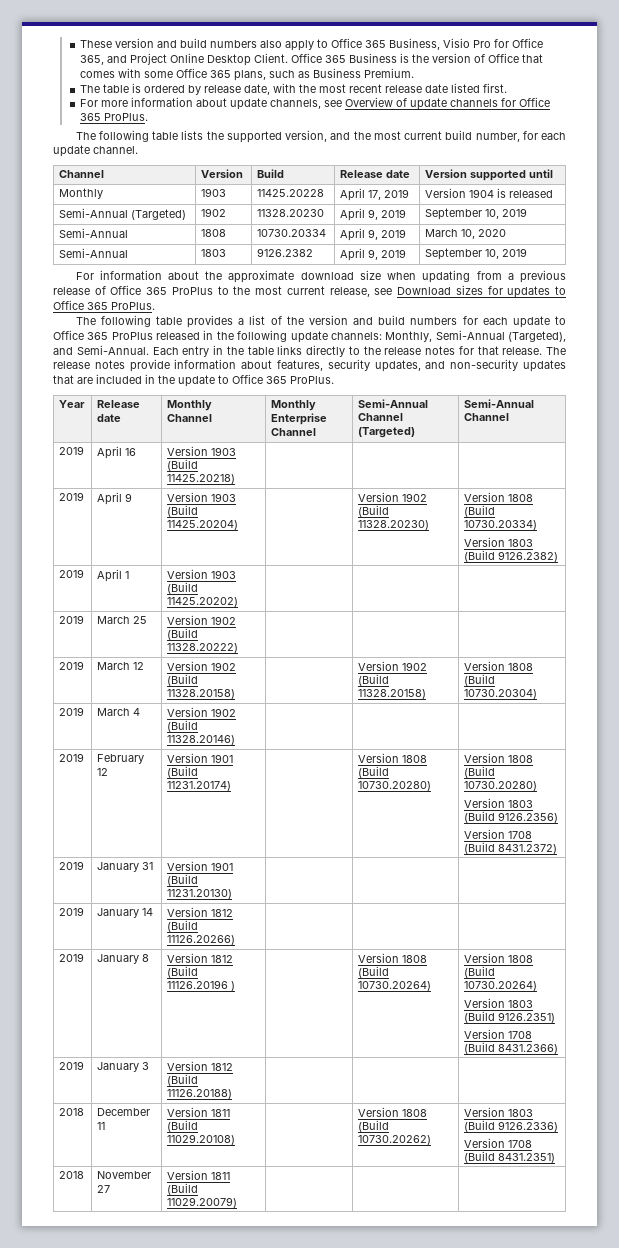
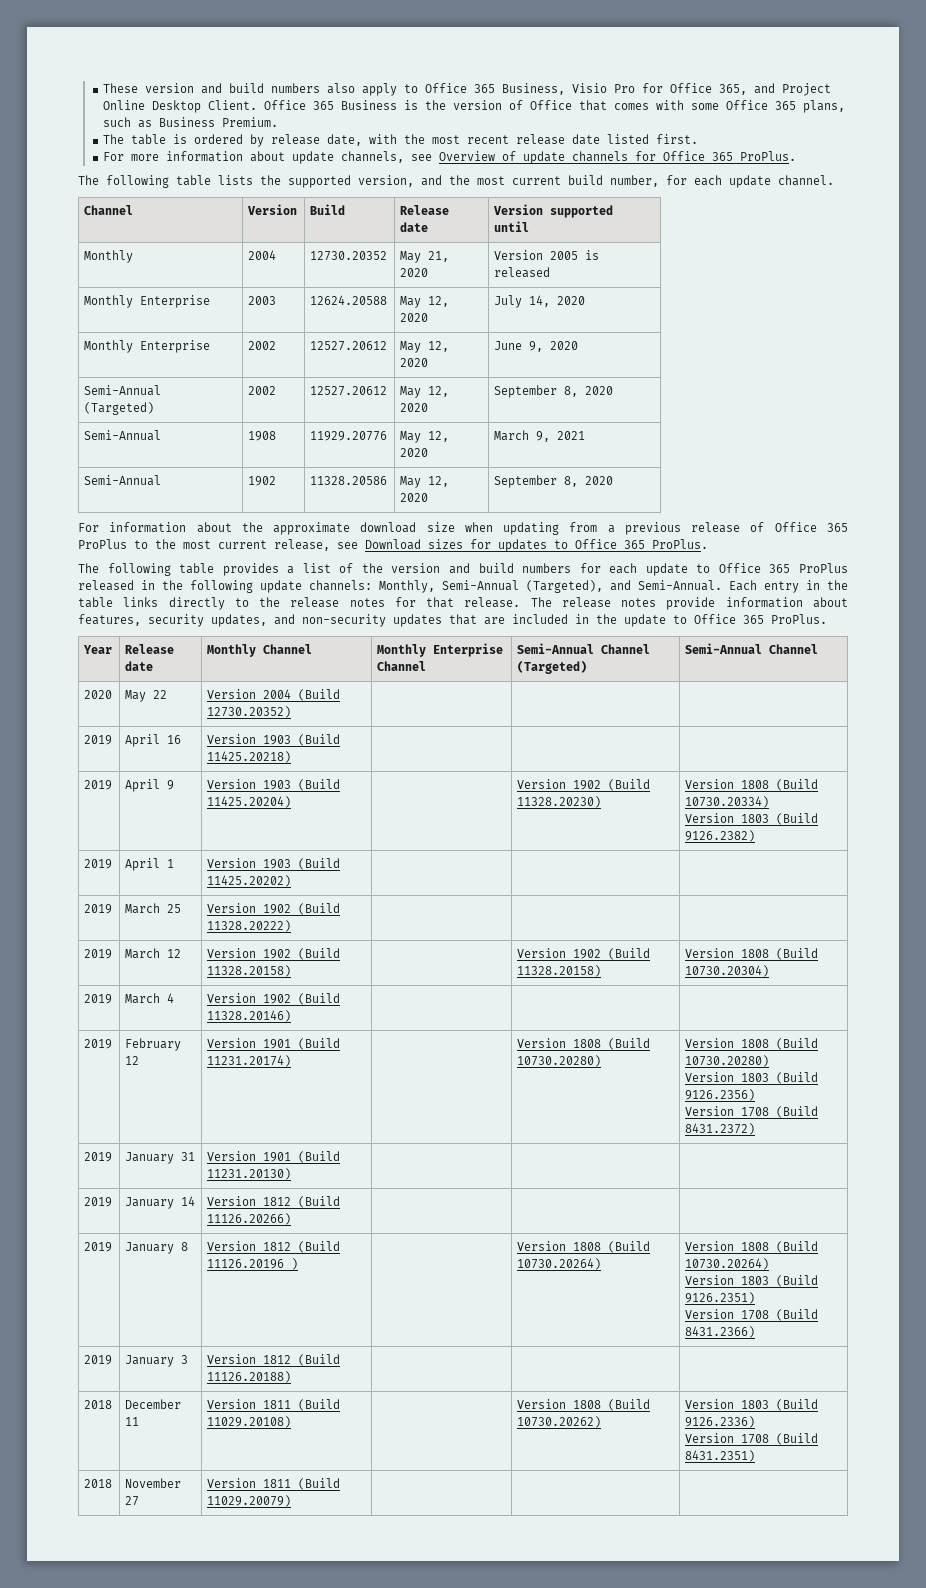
[201,188,227,197] [257,189,325,197] [340,188,410,201] [425,188,495,198] 1903 | 11425.20228 | April 17, 2019 | Version 1904 -> [248,250,277,260] [310,251,388,261] [400,251,450,263] [400,268,429,277] [494,250,579,260] 2004 | 12730.20352 | May 21, 2020 | Version 2005
[59,208,187,220] [201,208,227,217] [257,209,325,217] [340,208,407,221] [425,208,528,220] [59,228,129,238] [201,229,227,237] [257,229,327,237] [340,228,407,241] [425,229,507,239] [59,248,129,258] [201,249,227,257] [257,248,314,257] [340,248,407,261] [425,248,528,260] Semi-Annual (Targeted) | 1902 | 11328.20230 | April 9, 2019 | September 10, 2019 // Semi-Annual | 1808 | 10730.20334 | April 9, 2019 | March 10, 2020 // Semi-Annual | 1803 | 9126.2382 | April 9, 2019 | September 10, 2019 -> [84,295,211,308] [248,296,277,305] [310,295,388,305] [400,296,450,308] [400,313,429,322] [494,295,586,308] [84,340,211,353] [248,341,277,350] [310,341,388,351] [400,341,450,353] [400,358,429,367] [494,341,579,352] [84,385,162,396] [84,402,155,415] [248,386,277,395] [310,386,388,396] [400,386,450,398] [400,403,429,412] [494,385,614,398] [84,430,162,441] [248,431,277,441] [310,431,388,441] [400,431,450,443] [400,448,429,457] [494,430,586,442] [84,475,162,486] [248,476,277,486] [310,476,388,485] [400,476,450,488] [400,493,429,502] [494,475,614,488] Monthly Enterprise | 2003 | 12624.20588 | May 12, 2020 | July 14, 2020 // Monthly Enterprise | 2002 | 12527.20612 | May 12, 2020 | June 9, 2020 // Semi-Annual (Targeted) | 2002 | 12527.20612 | May 12, 2020 | September 8, 2020 // Semi-Annual | 1908 | 11929.20776 | May 12, 2020 | March 9, 2021 // Semi-Annual | 1902 | 11328.20586 | May 12, 2020 | September 8, 2020
(510, 417) none -> [84,690,113,699] [125,690,168,702] [207,689,341,701] [207,706,292,718] // 2020 | May 22 | Version 2004 (Build 12730.20352) | | |

